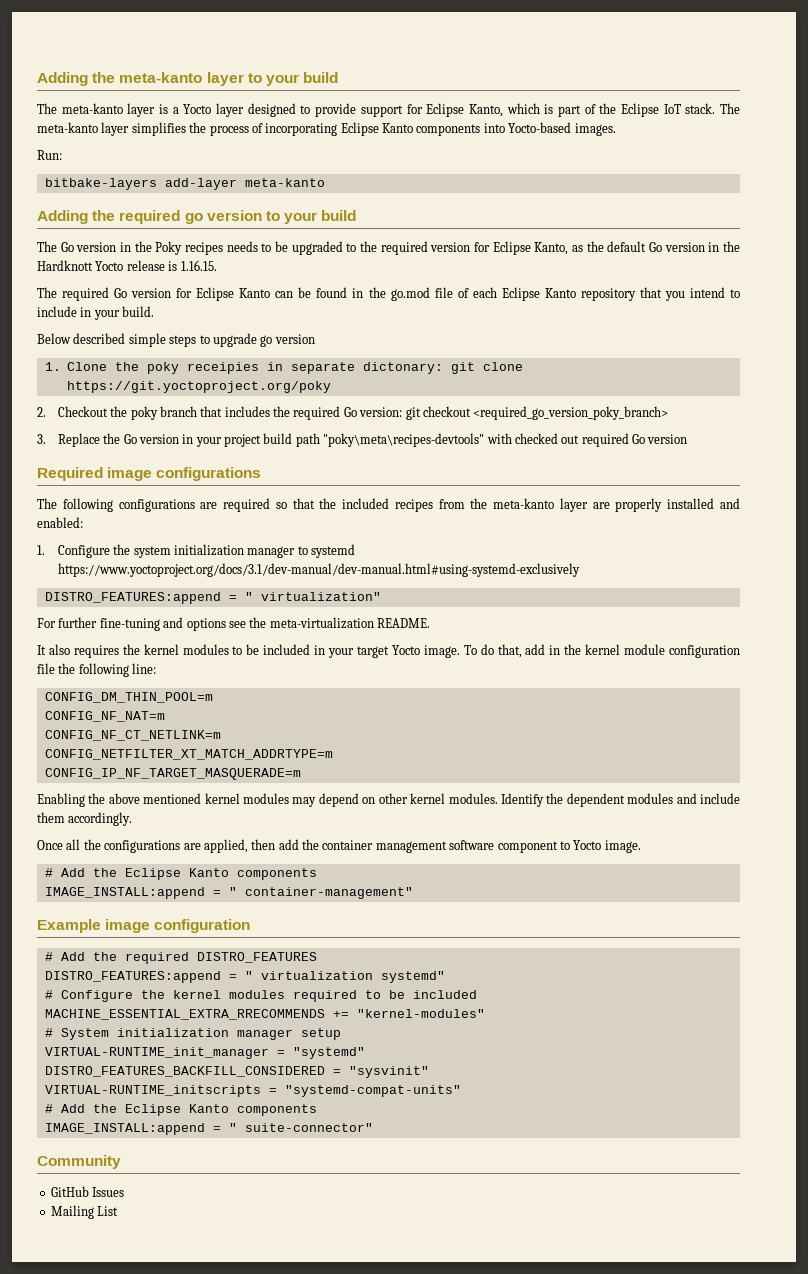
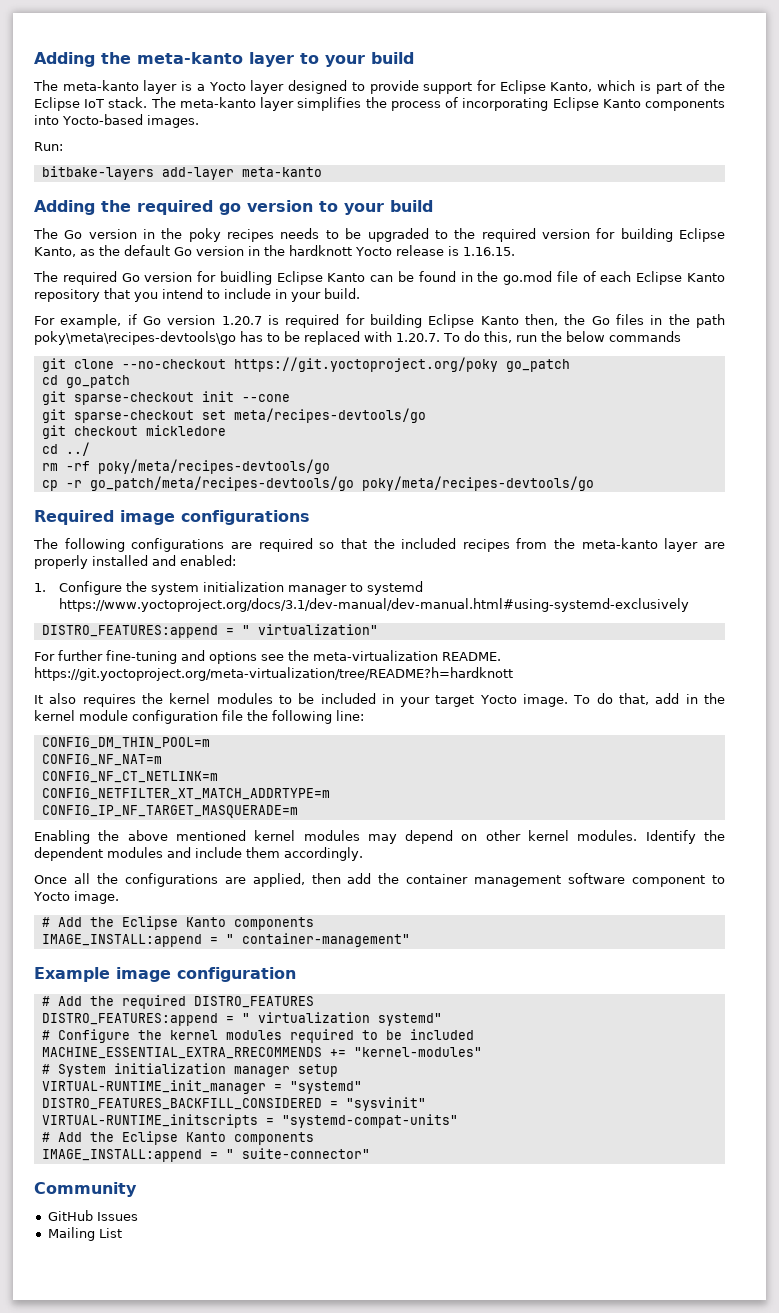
[155,241,183,255] Poky -> [188,228,221,242] poky
(491, 247) none -> [620,228,673,242] building
[37,260,93,271] Hardknott -> [289,245,352,256] hardknott
(193, 293) none -> [219,271,272,285] buidling
[37,333,315,347] [44,362,443,374] Below described simple steps to upgrade go version // 1. Clone the poky receipies in separate dictonary: -> [34,314,726,328] [34,331,681,345] For example, if Go version 1.20.7 is required for building Eclipse Kanto then, the Go files in the path poky\meta\recipes-devtools\go has to be replaced with 1.20.7. To do this, run the below commands //
(523, 366) none -> [121,359,226,369] --no-checkout
[37,406,669,420] [37,433,688,447] // 2. Checkout the poky branch that includes the required Go version: git checkout <required_go_version_poky_branch> // 3. Replace the Go version in your project build path "poky\meta\recipes-devtools" with checked out required Go version -> [505,359,570,372] [41,375,130,388] [41,391,290,405] [41,408,426,423] [41,425,226,439] [41,442,90,456] [41,459,330,474] [41,476,594,491] go_patch // cd go_patch // git sparse-checkout init --cone // git sparse-checkout set meta/recipes-devtools/go // git checkout mickledore // cd ../ // rm -rf poky/meta/recipes-devtools/go // cp -r go_patch/meta/recipes-devtools/go poky/meta/recipes-devtools/go
(430, 623) none -> [34,667,513,681] https://git.yoctoproject.org/meta-virtualization/tree/README?h=hardknott

